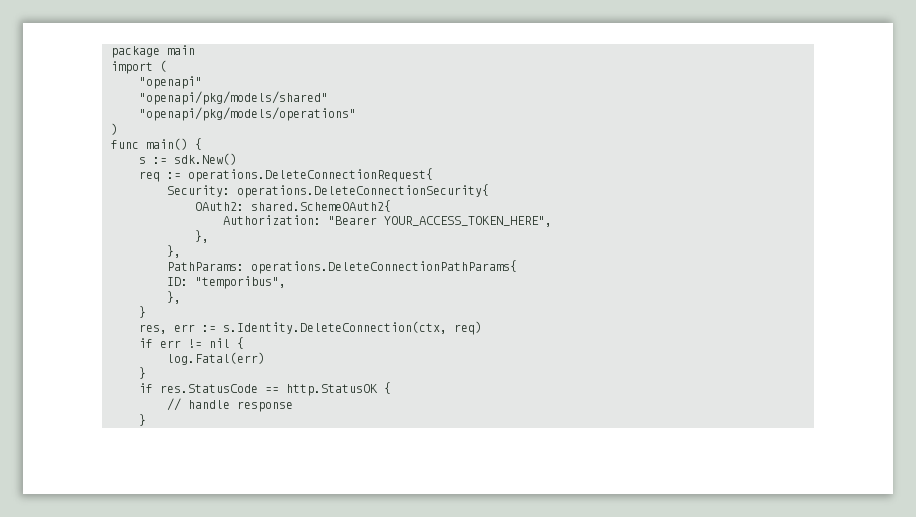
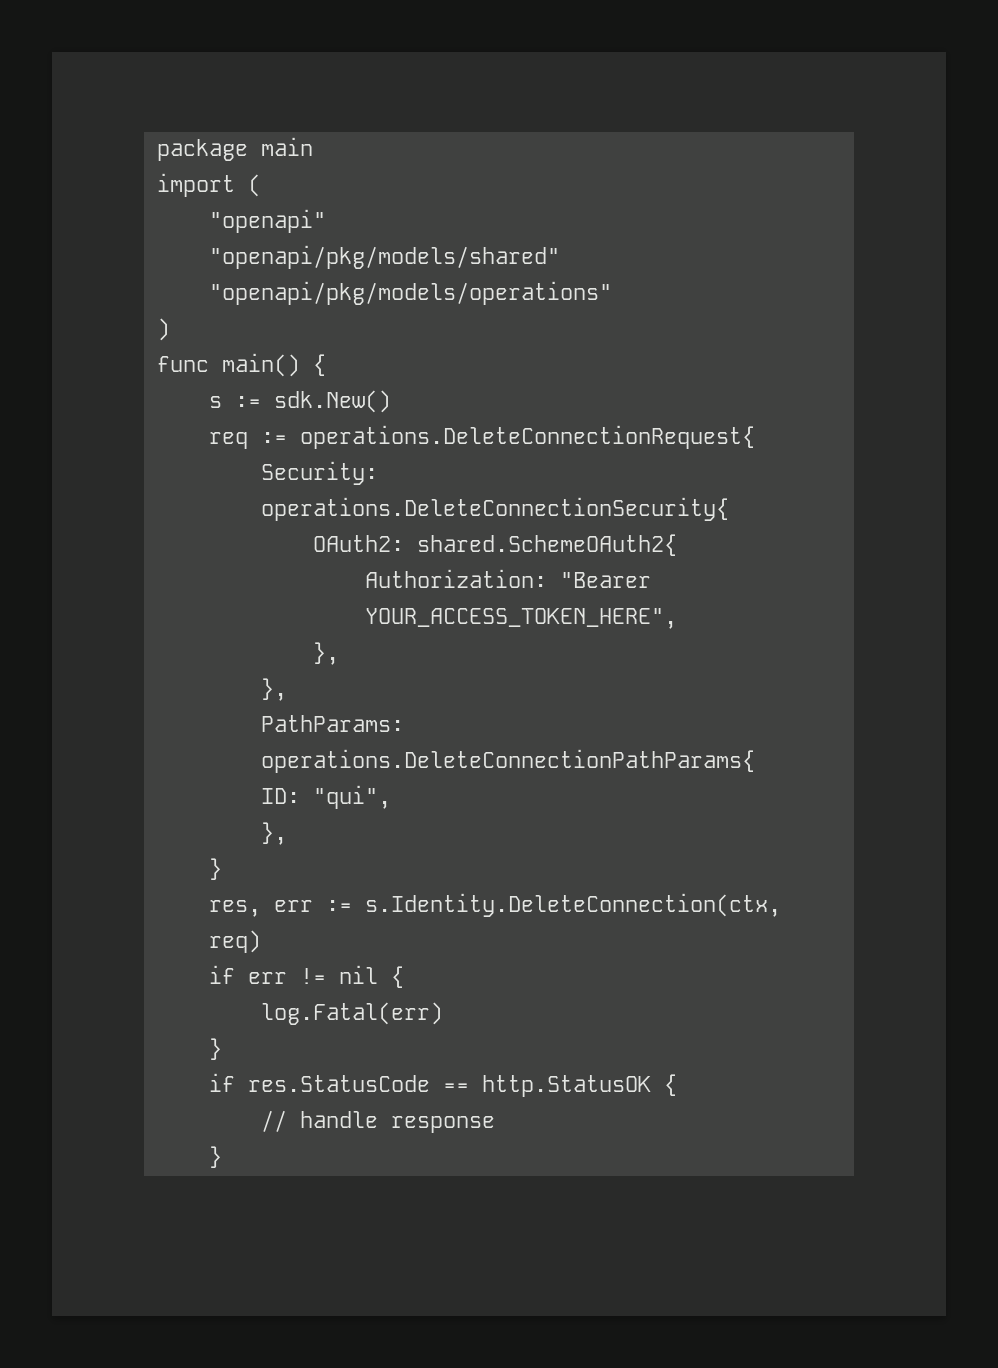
[194,276,286,289] "temporibus", -> [312,785,391,809] "qui",

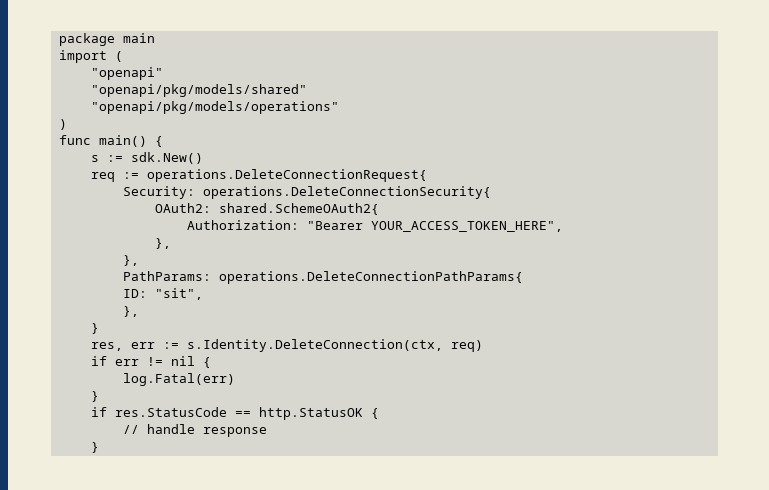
[312,785,391,809] "qui", -> [155,288,204,300] "sit",

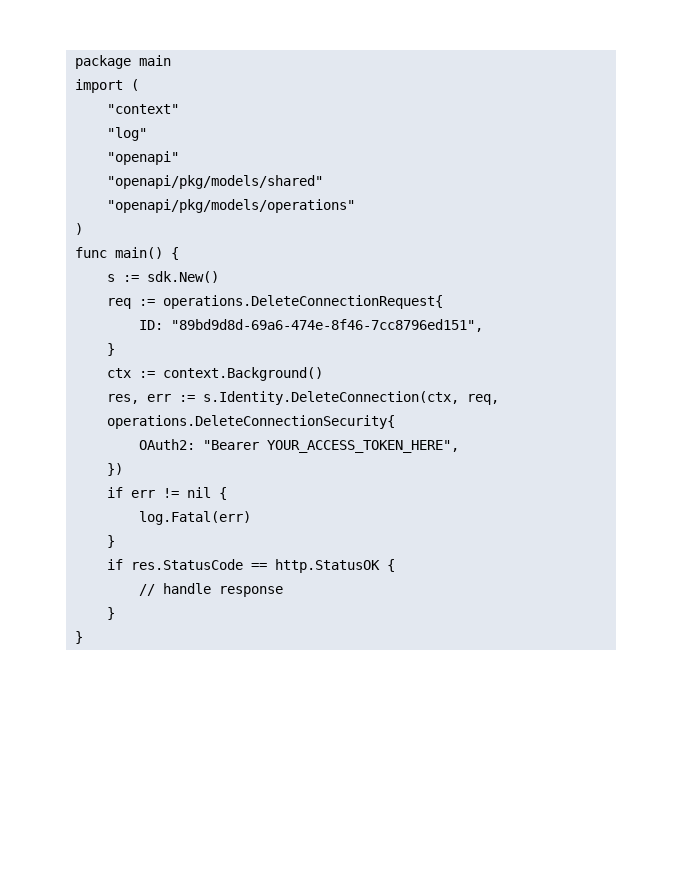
(124, 56) none -> [107,104,180,114] [107,127,148,141] // "context" // "log"
[123,186,492,199] [155,203,380,215] [187,220,564,232] [155,238,172,249] [123,255,140,266] [123,271,524,284] // Security: operations.DeleteConnectionSecurity{ // OAuth2: shared.SchemeOAuth2{ // Authorization: "Bearer YOUR_ACCESS_TOKEN_HERE", // }, // }, // PathParams: operations.DeleteConnectionPathParams{ -> (444, 302) none
[155,288,204,300] [123,306,140,317] [91,323,100,334] "sit", // }, // } -> [171,319,484,332] [107,343,116,356] [107,367,324,381] "89bd9d8d-69a6-474e-8f46-7cc8796ed151", // } // ctx := context.Background()
[451,340,484,352] req) -> [467,394,500,405] [107,415,396,429] [139,439,460,453] [107,463,124,476] req, operations.DeleteConnectionSecurity{ // OAuth2: "Bearer YOUR_ACCESS_TOKEN_HERE", // })
(100, 447) none -> [75,631,84,644] // }

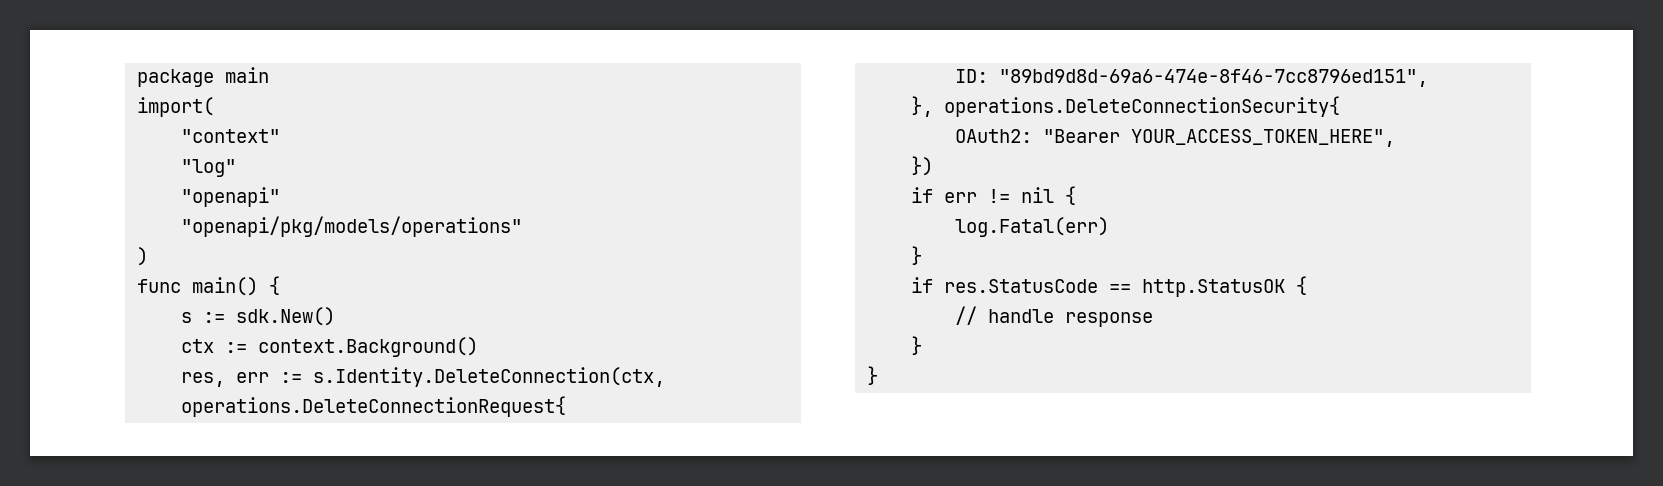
[75,79,140,93] import ( -> [137,97,214,117] import(
[107,175,324,189] // "openapi/pkg/models/shared" -> (280, 197) none
[107,295,444,309] [139,319,484,332] [107,343,116,356] // req := operations.DeleteConnectionRequest{ // ID: "89bd9d8d-69a6-474e-8f46-7cc8796ed151", // } -> (335, 316) none
[467,394,500,405] req, -> [181,396,566,417] [955,69,1428,87] [911,96,933,117] operations.DeleteConnectionRequest{ // ID: "89bd9d8d-69a6-474e-8f46-7cc8796ed151", // },

